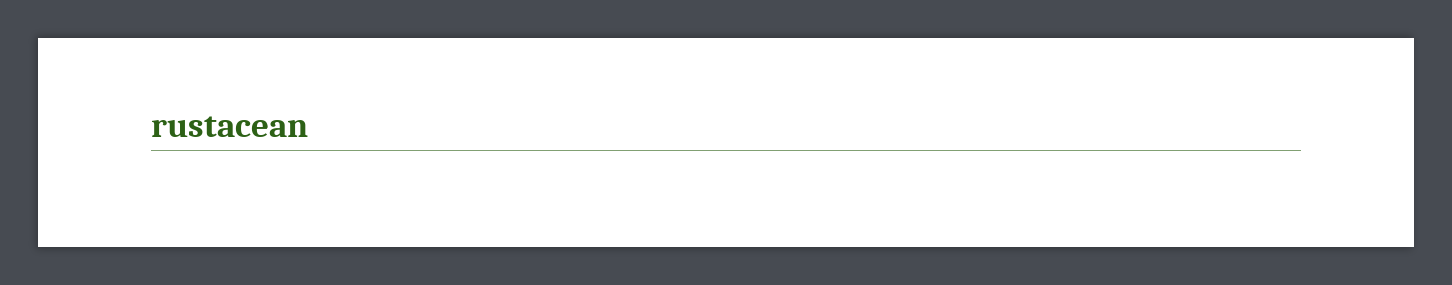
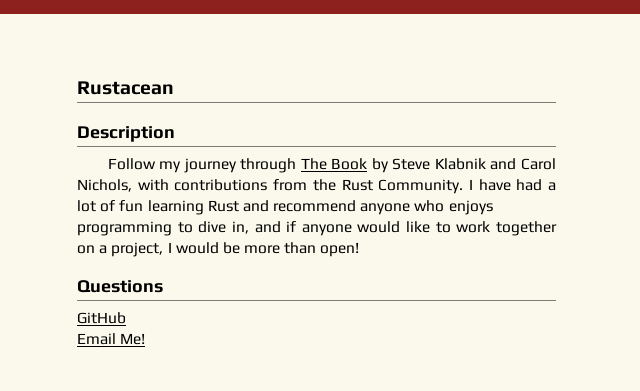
[151,116,308,137] rustacean -> [77,81,174,95] [77,126,175,142] [107,158,556,173] [77,179,556,194] [77,200,493,215] [77,221,557,236] [77,242,360,257] [77,280,163,293] [77,312,126,324] [77,333,146,345] Rustacean // Description // Follow my journey through The Book by Steve Klabnik and Carol Nichols, with contributions from the Rust Community. I have had a lot of fun learning Rust and recommend anyone who enjoys programming to dive in, and if anyone would like to work together on a project, I would be more than open! // Questions // GitHub // Email Me!

